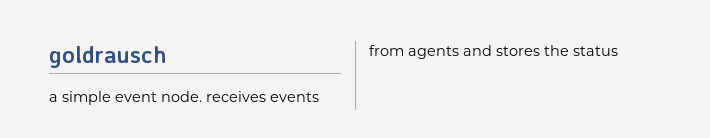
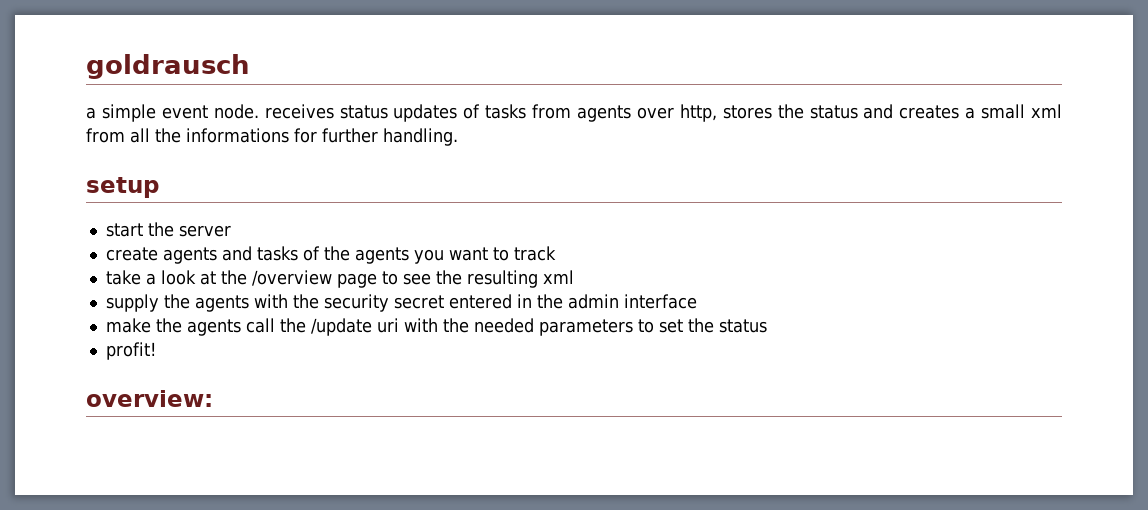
[270,92,319,102] [369,45,618,59] events from agents and stores the status -> [339,104,1062,122] [86,128,458,146] [86,177,159,198] [105,222,231,237] [105,246,556,264] [105,270,574,288] [105,294,697,312] [105,318,767,336] [105,342,156,360] [86,390,213,407] status updates of tasks from agents over http, stores the status and creates a small xml from all the informations for further handling. // setup // start the server // create agents and tasks of the agents you want to track // take a look at the /overview page to see the resulting xml // supply the agents with the security secret entered in the admin interface // make the agents call the /update uri with the needed parameters to set the status // profit! // overview:

